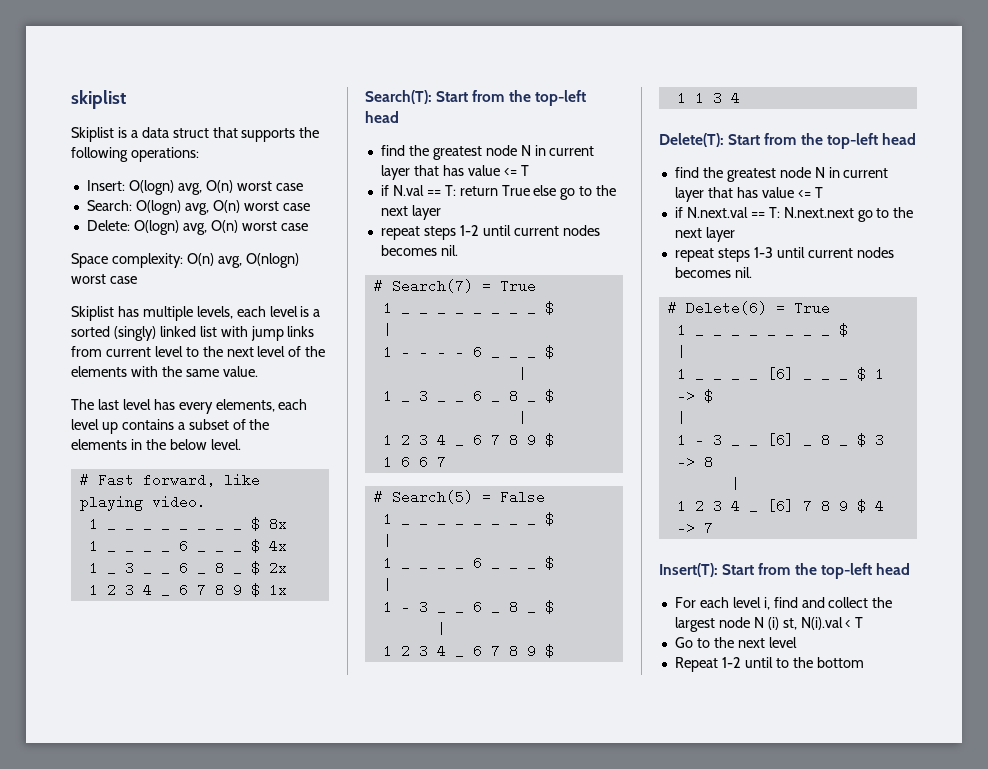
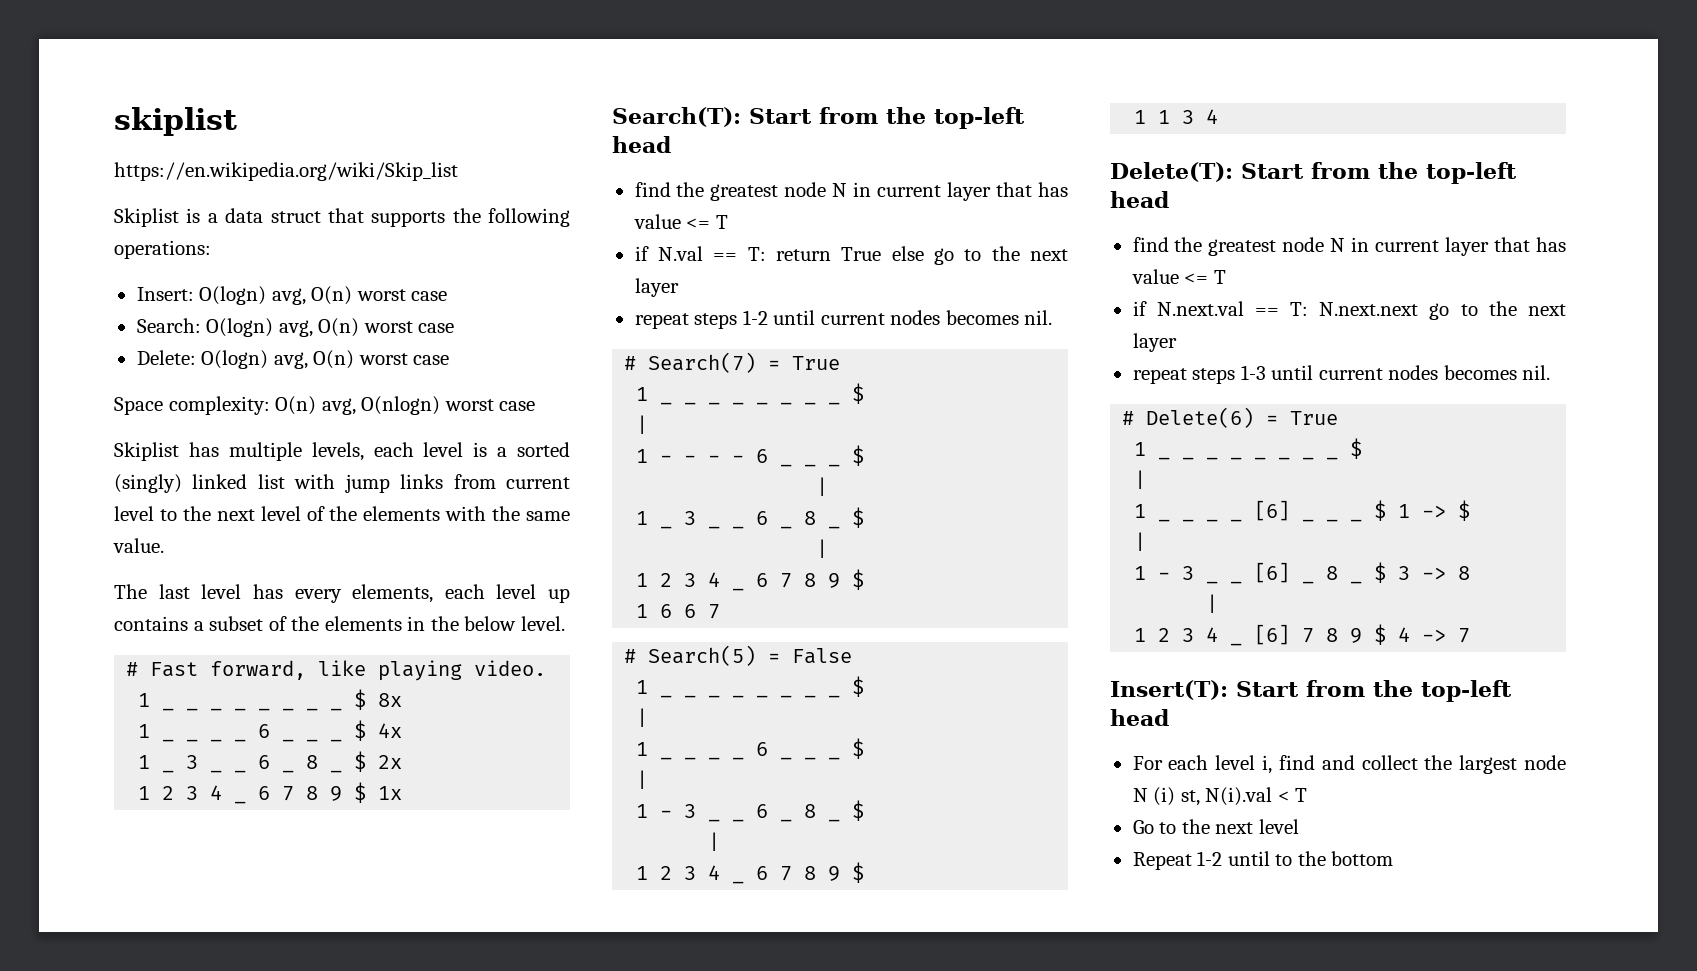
(126, 99) none -> [114,162,458,181] // https://en.wikipedia.org/wiki/Skip_list

